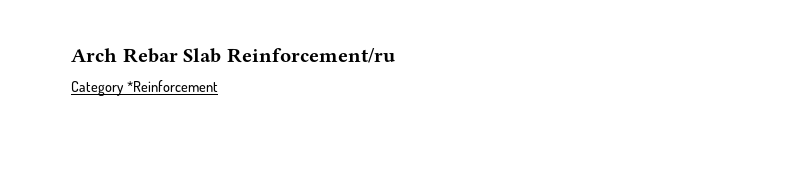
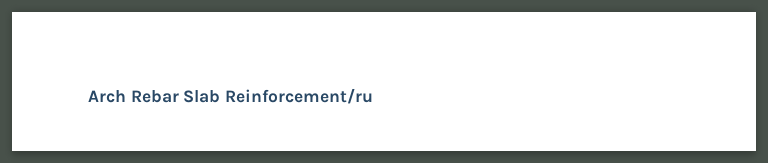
[71,80,218,96] // Category *Reinforcement -> (374, 96) none

